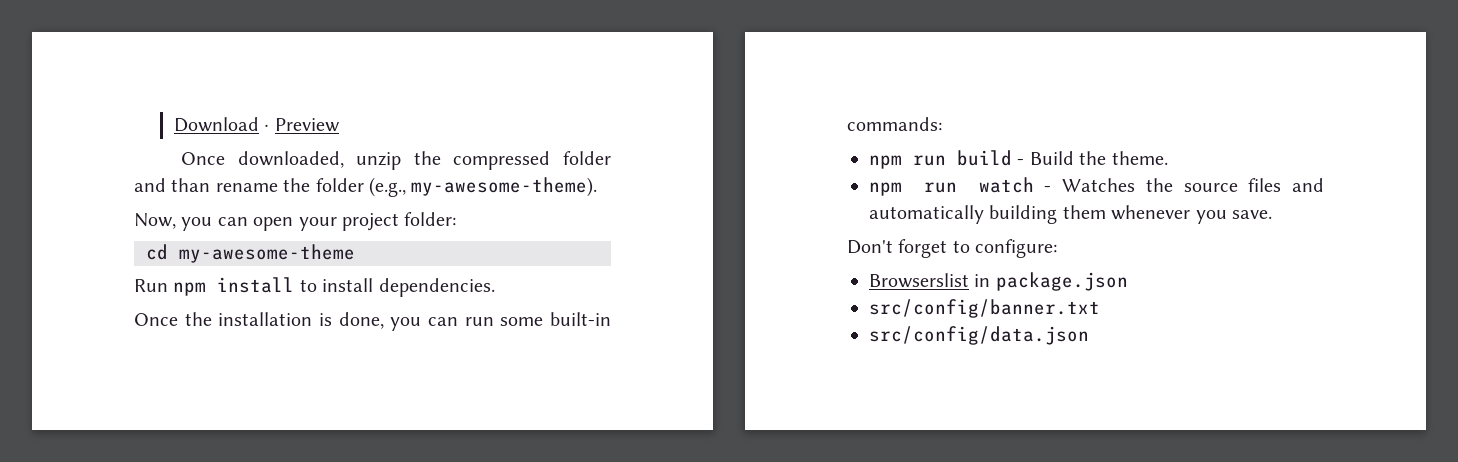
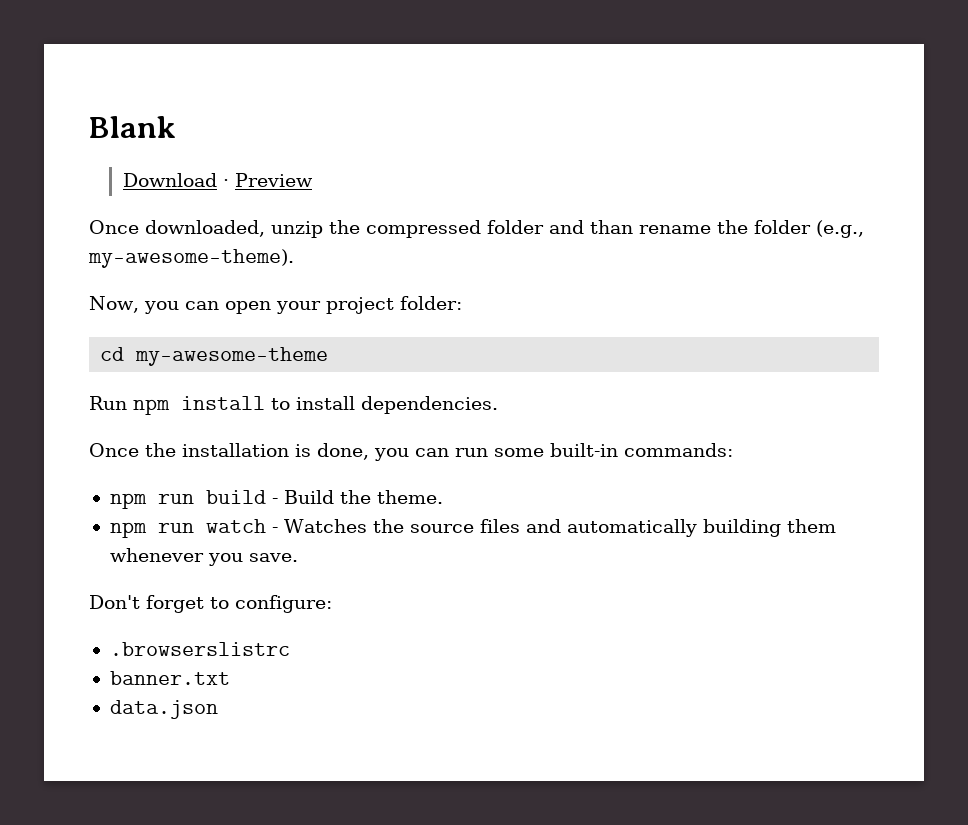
(173, 124) none -> [89,116,176,138] Blank //
[869,272,1128,291] [869,299,1100,318] [869,326,1089,345] Browserslist in package.json // src/config/banner.txt // src/config/data.json -> [109,642,290,656] [109,671,230,685] [109,700,218,719] .browserslistrc // banner.txt // data.json

